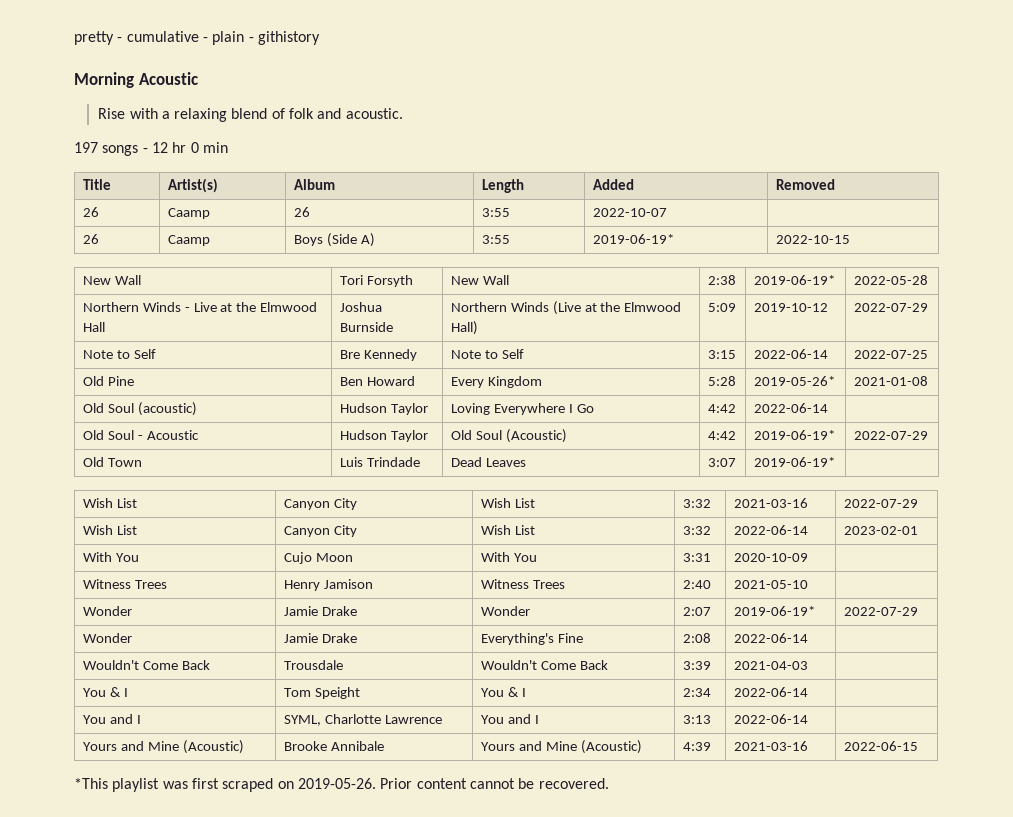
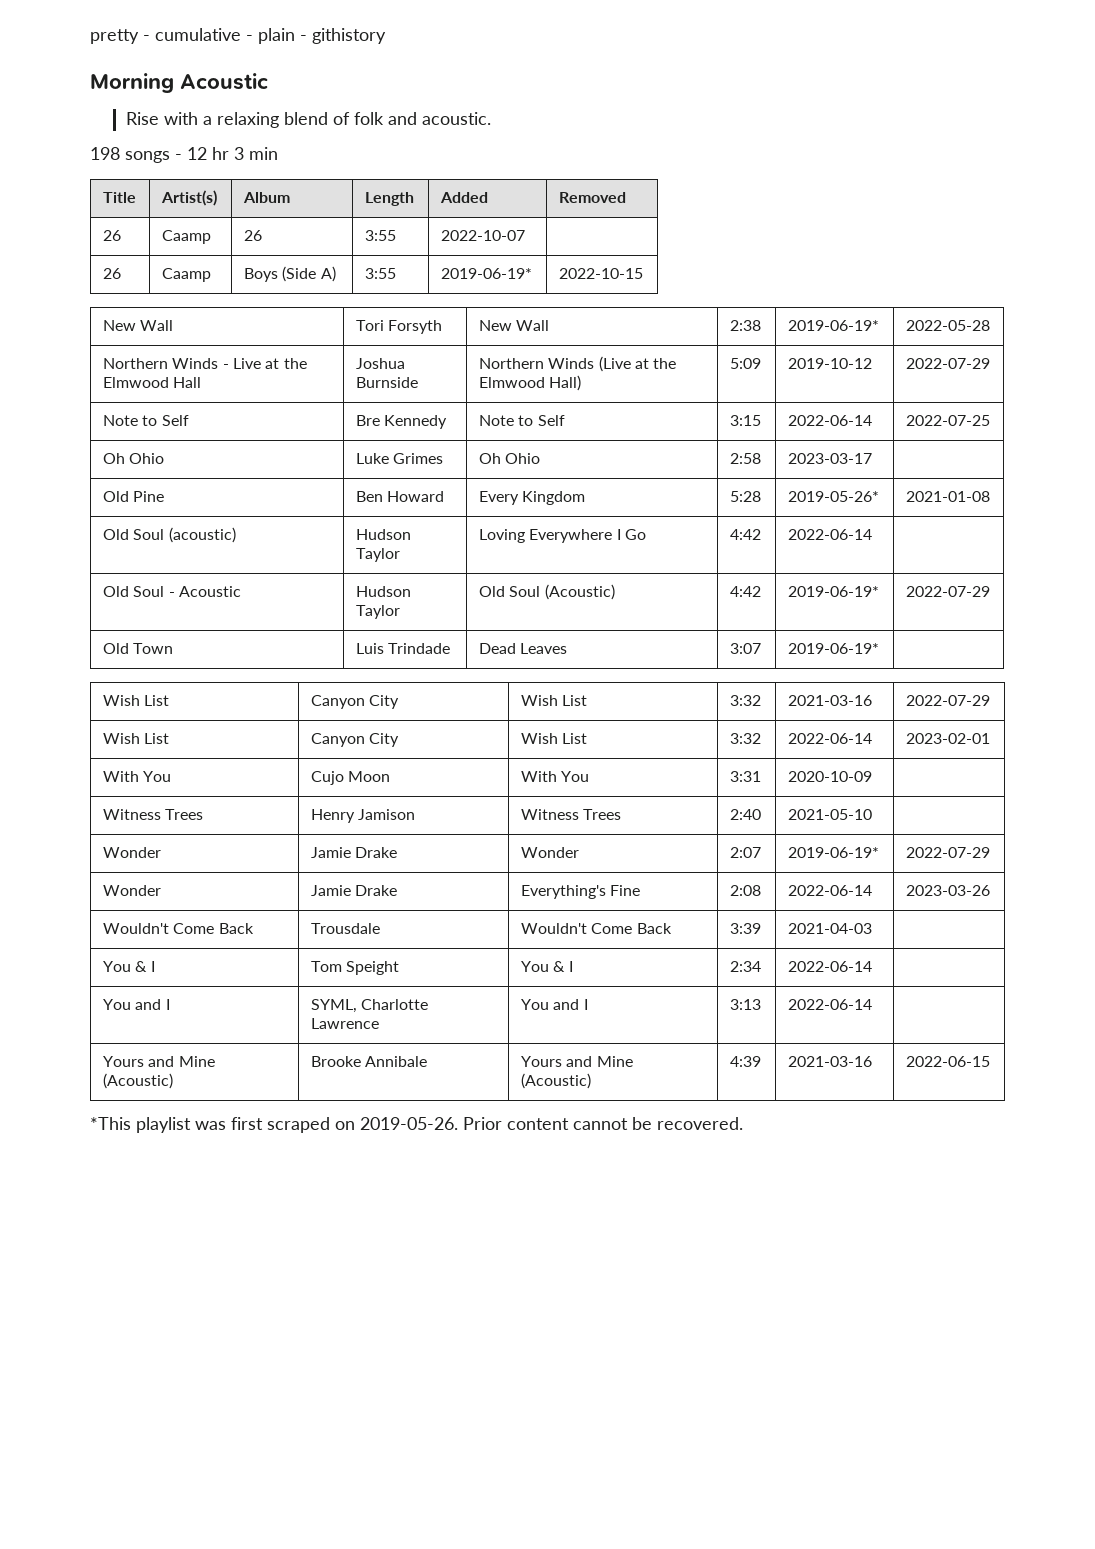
[74,142,98,153] 197 -> [90,147,120,160] 198
[190,142,199,153] 0 -> [234,147,244,160] 3
(928, 354) none -> [102,453,165,464] [355,453,444,464] [478,453,541,464] [729,453,761,464] [787,453,872,464] // Oh Ohio | Luke Grimes | Oh Ohio | 2:58 | 2023-03-17 |
(808, 638) none -> [905,885,990,896] 2023-03-26

